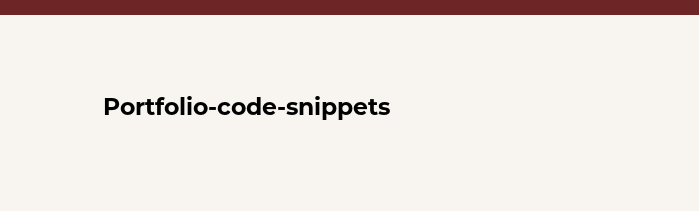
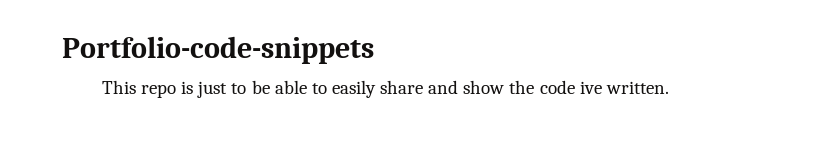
(390, 108) none -> [101,80,669,98] // This repo is just to be able to easily share and show the code ive written.

